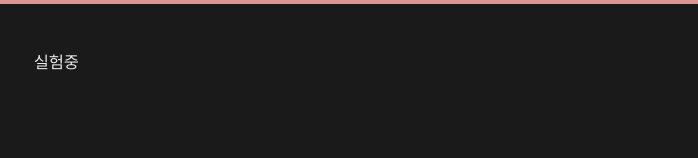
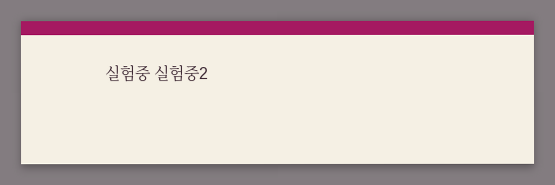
(79, 62) none -> [153,64,209,83] 실험중2

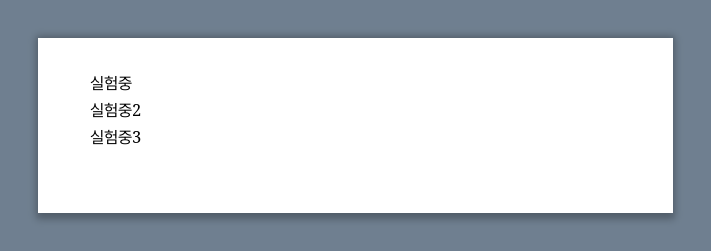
(151, 73) none -> (132, 83) //
(209, 73) none -> [90,129,141,145] // 실험중3

